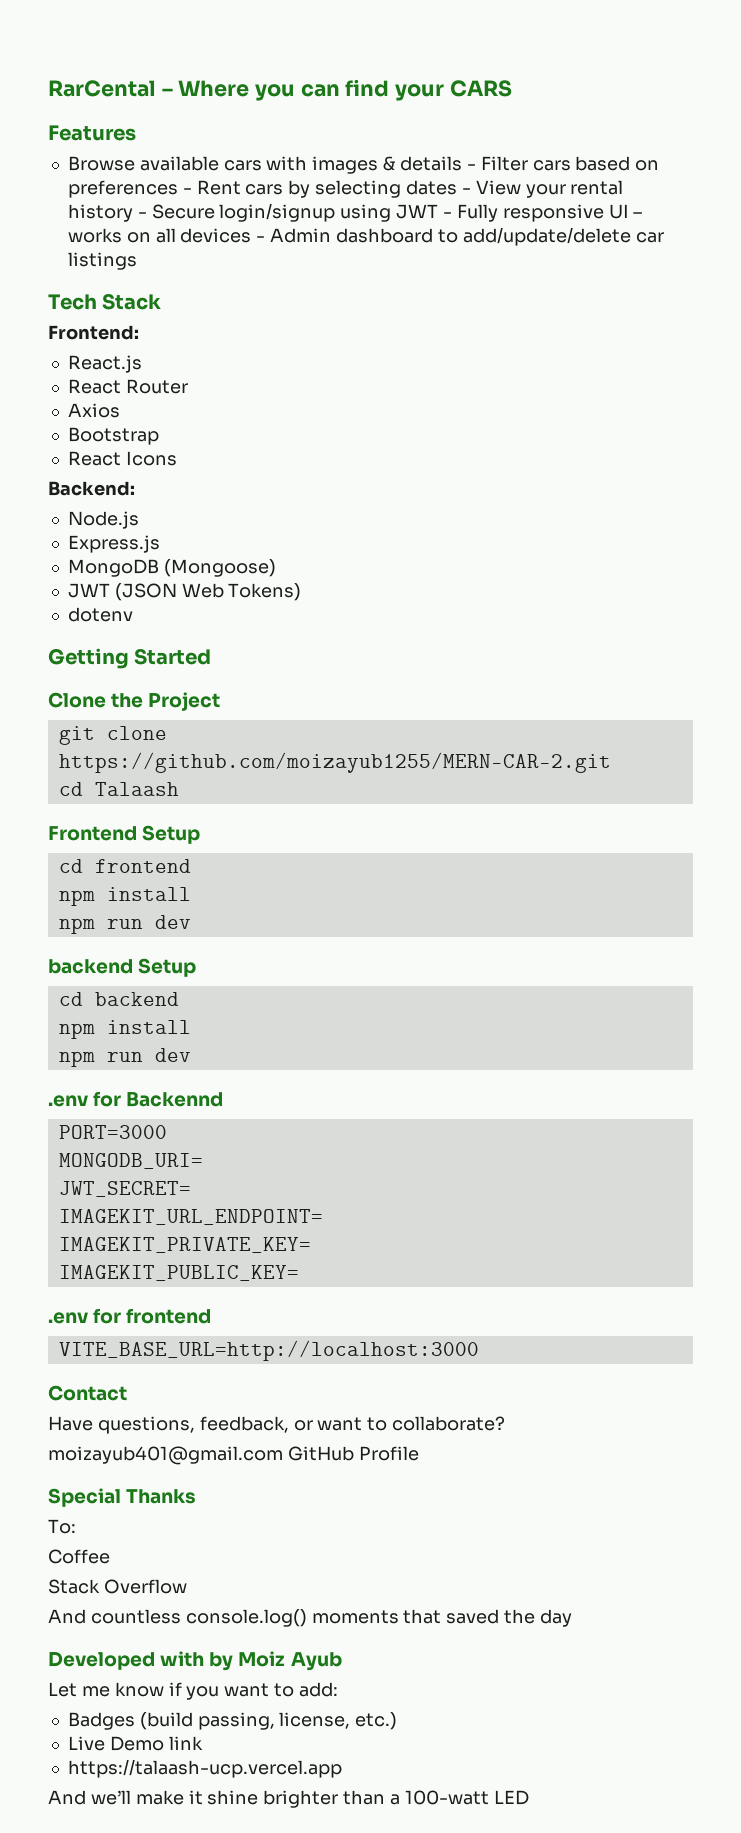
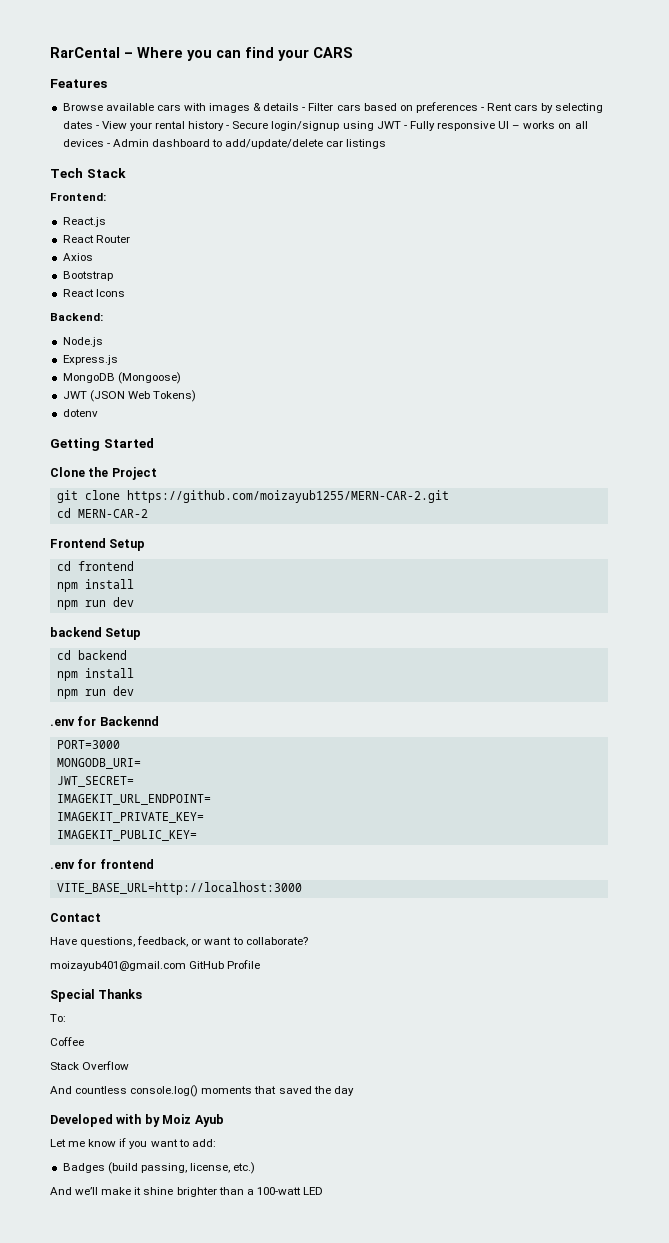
[94,782,179,796] Talaash -> [77,509,148,518] MERN-CAR-2
[67,1736,203,1751] [67,1759,342,1778] // Live Demo link // https://talaash-ucp.vercel.app -> (256, 1168) none

